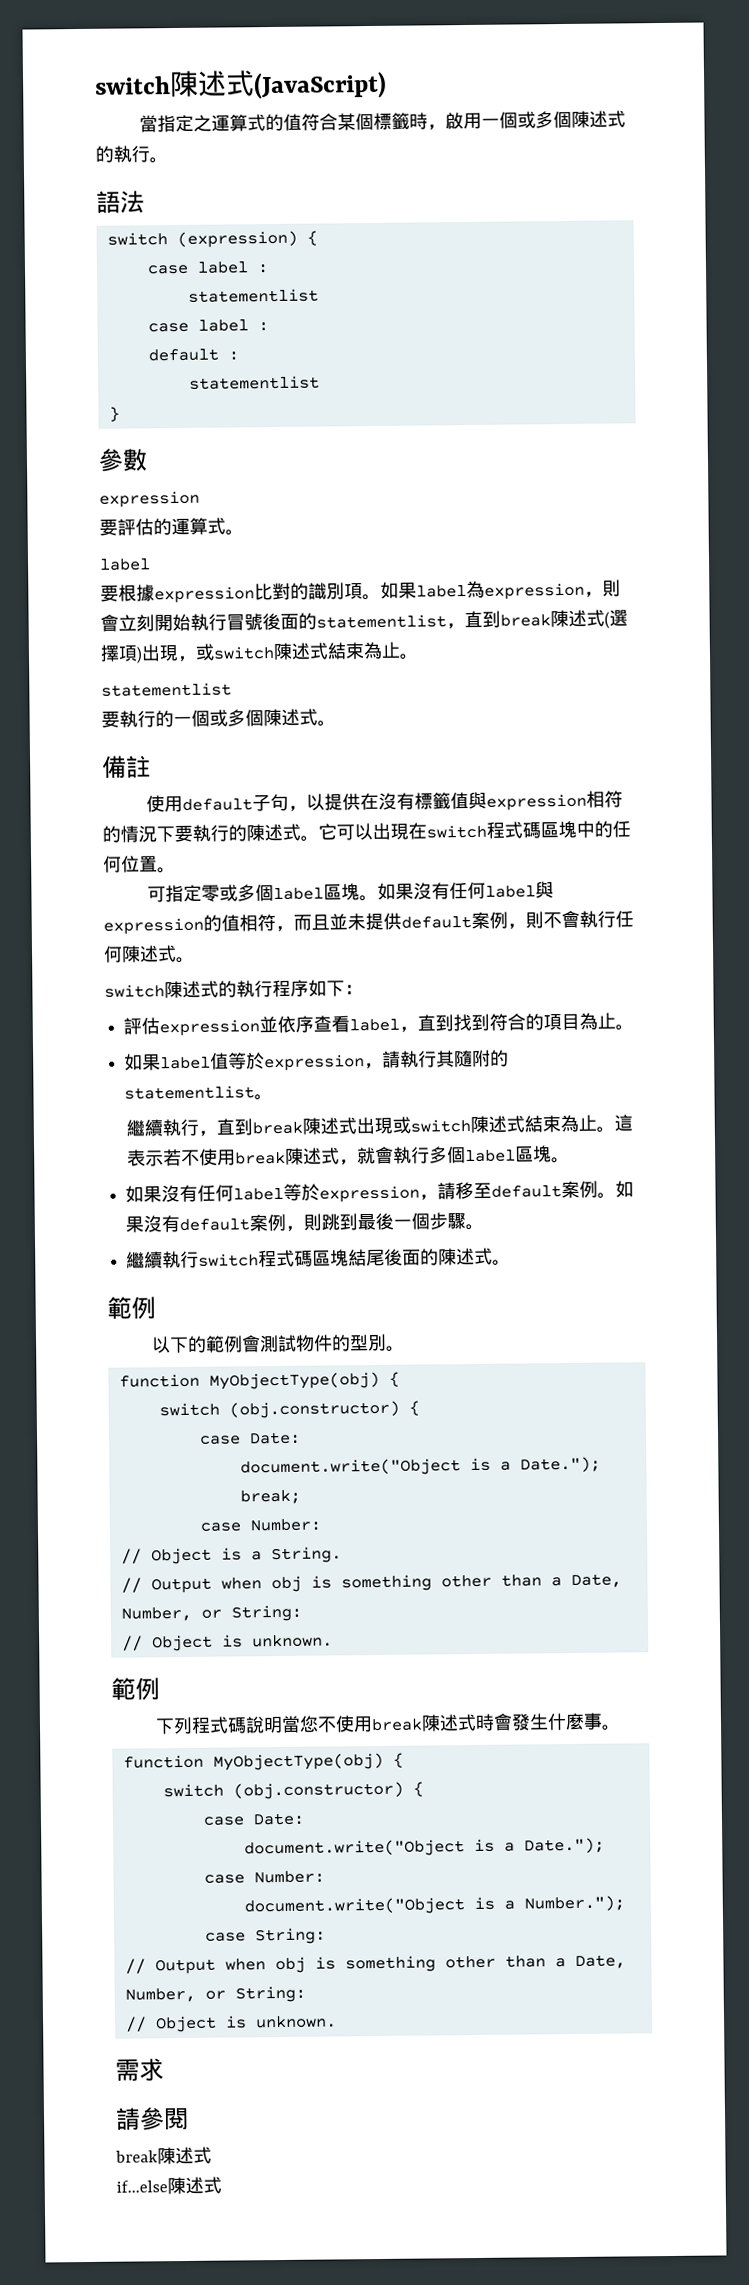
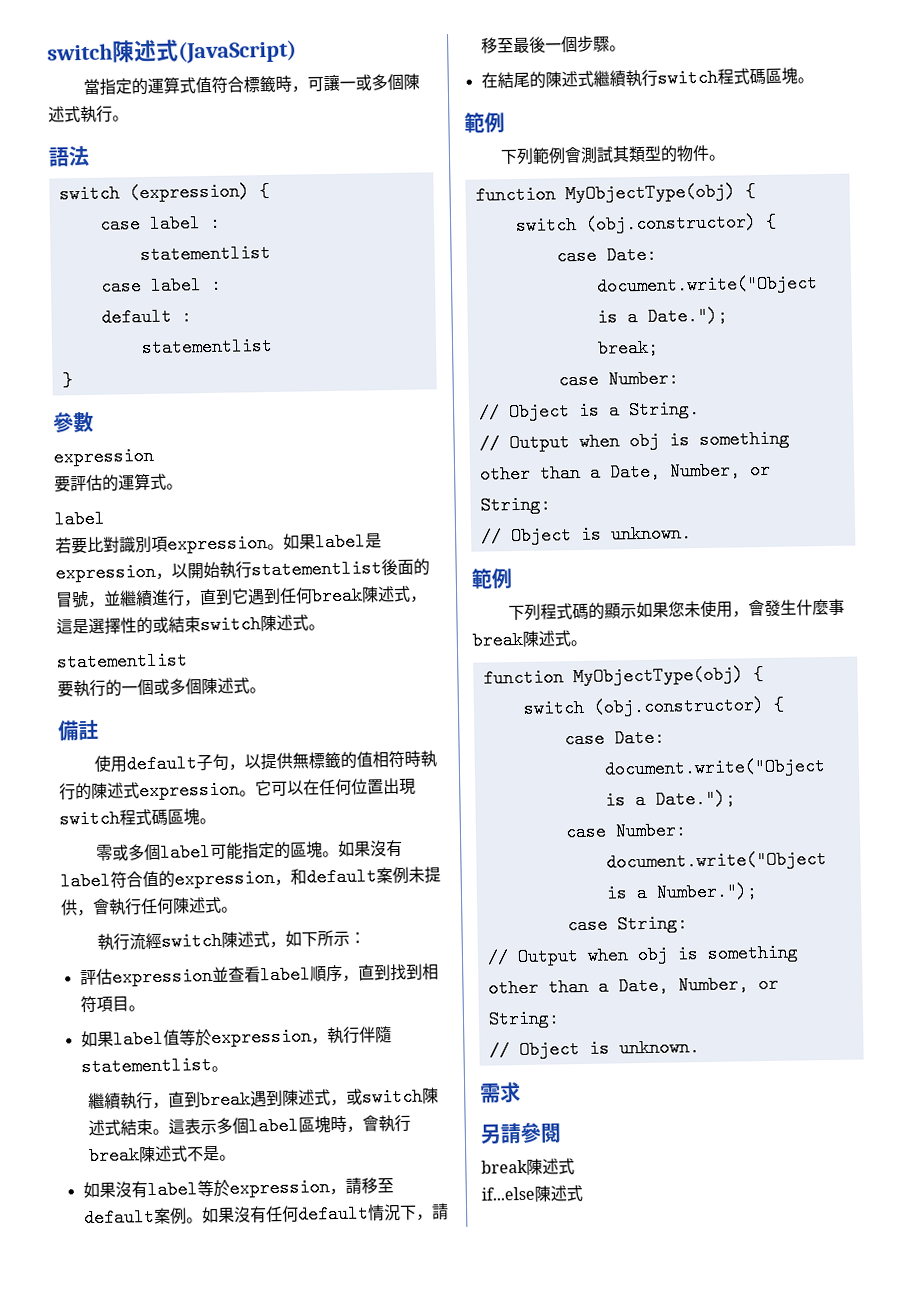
[193,110,627,132] [95,145,114,163] 之運算式的值符合某個標籤時，啟用一個或多個陳述式的 -> [130,73,420,96] [48,106,81,123] 的運算式值符合標籤時，可讓一或多個陳述式
[100,579,621,604] [100,609,628,632] [100,641,401,664] 要根據expression比對的識別項。如果label為expression，則會立刻開始執行冒號後面的statementlist，直到break陳述式(選擇項)出現，或switch陳述式結束為止 -> [55,532,382,555] [55,558,430,583] [55,585,427,609] [56,614,309,635] 若要比對識別項expression。如果label是expression，以開始執行statementlist後面的冒號，並繼續進行，直到它遇到任何break陳述式，這是選擇性的或結束switch陳述式
[360,790,624,811] [102,824,193,843] 在沒有標籤值與expression相符的情況下要 -> [291,750,421,769] 無標籤的值相符時
(301, 832) none -> [139,780,240,801] expression
[372,820,631,841] [103,855,176,874] [147,884,203,903] 出現在switch程式碼區塊中的任何位置。 // 可指定 -> [303,777,416,796] [59,808,216,829] 在任何位置出現switch程式碼區塊。 //
(325, 894) none -> [209,841,291,860] 可能指定的
[449,881,555,900] [103,911,562,935] 任何label與expression的值相符，而且並未提供default案例，則不 -> [60,866,441,891] [60,899,94,917] label符合值的expression，和default案例未提供，
[104,979,345,999] switch陳述式的執行程序如下 -> [96,930,350,951] 執行流經switch陳述式，如下所示
[277,1015,315,1033] 依序 -> (229, 974) none
(401, 1025) none -> [309,964,343,983] 順序
[489,1012,617,1031] 符合的項目為止 -> [421,963,439,980] [79,995,129,1014] 相符項目
[382,1049,510,1068] 請執行其隨附的 -> [326,1026,392,1045] 執行伴隨
[301,1114,597,1135] 陳述式出現或switch陳述式結束為止 -> [249,1087,439,1108] [87,1119,153,1137] 遇到陳述式，或switch陳述式結束
[162,1145,552,1167] 若不使用break陳述式，就會執行多個label區塊 -> [215,1114,411,1136] [88,1145,220,1166] 多個label區塊時，會執行break陳述式不是
[197,1184,235,1202] 任何 -> (148, 1190) none
[179,1213,359,1232] default案例，則跳到 -> [264,1203,449,1224] [480,37,514,54] 任何default情況下，請移至
(485, 1227) none -> [480,70,594,89] 在結尾的陳述式
[348,1247,494,1267] 結尾後面的陳述式 -> (798, 76) none
[151,1335,208,1354] 以下的 -> [499,147,534,165] 下列
[295,1333,388,1352] 物件的型別 -> [611,144,710,163] 其類型的物件
[245,1713,496,1734] 說明當您不使用break陳述式時 -> [587,600,749,620] 的顯示如果您未使用，
(604, 1721) none -> [472,630,571,650] break陳述式
(164, 2070) none -> [480,1124,502,1145] 另

